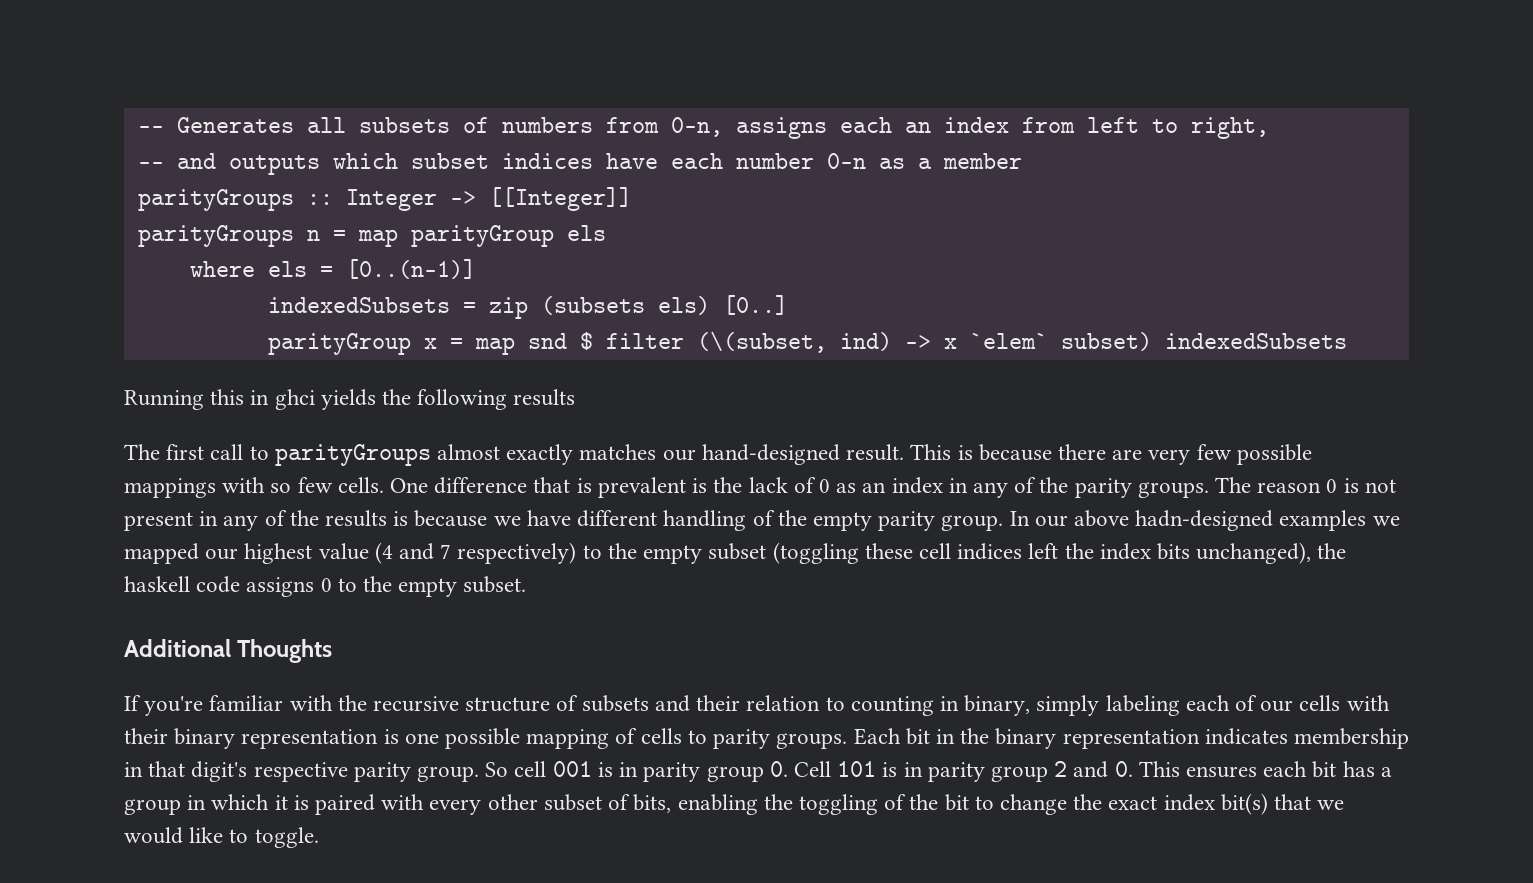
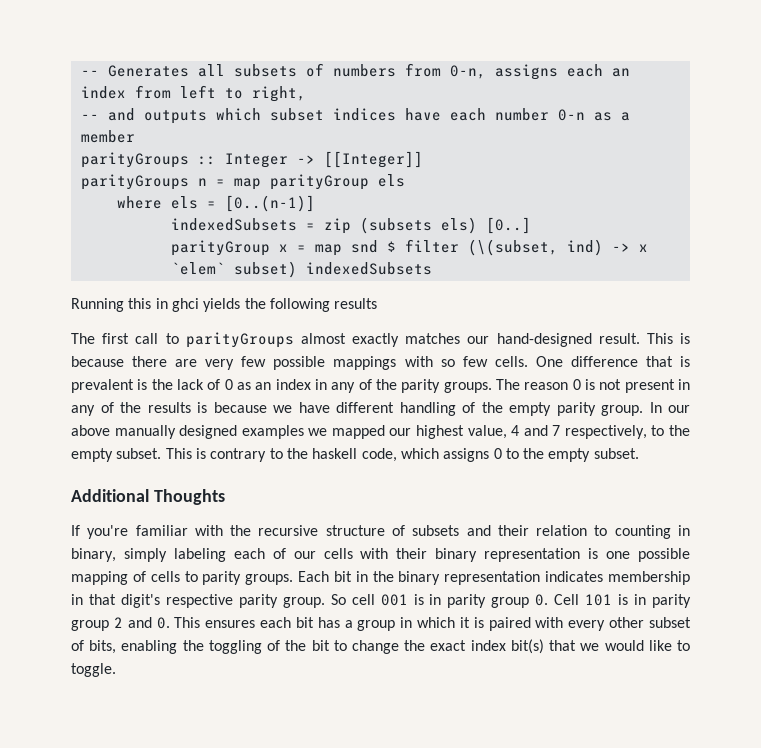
[1135,510,1274,531] hadn-designed -> [114,425,238,439] manually designed
[318,542,393,564] value (4 -> [467,425,520,439] value, 4
[457,542,1347,564] [124,576,241,593] respectively) to the empty subset (toggling these cell indices left the index bits unchanged), the haskell code -> [564,425,690,439] [71,448,439,462] respectively, to the empty subset. This is contrary to the haskell code, which

